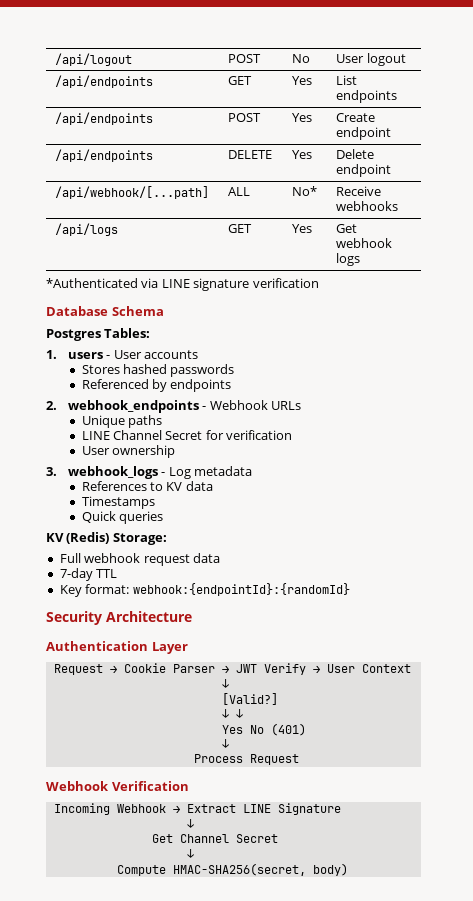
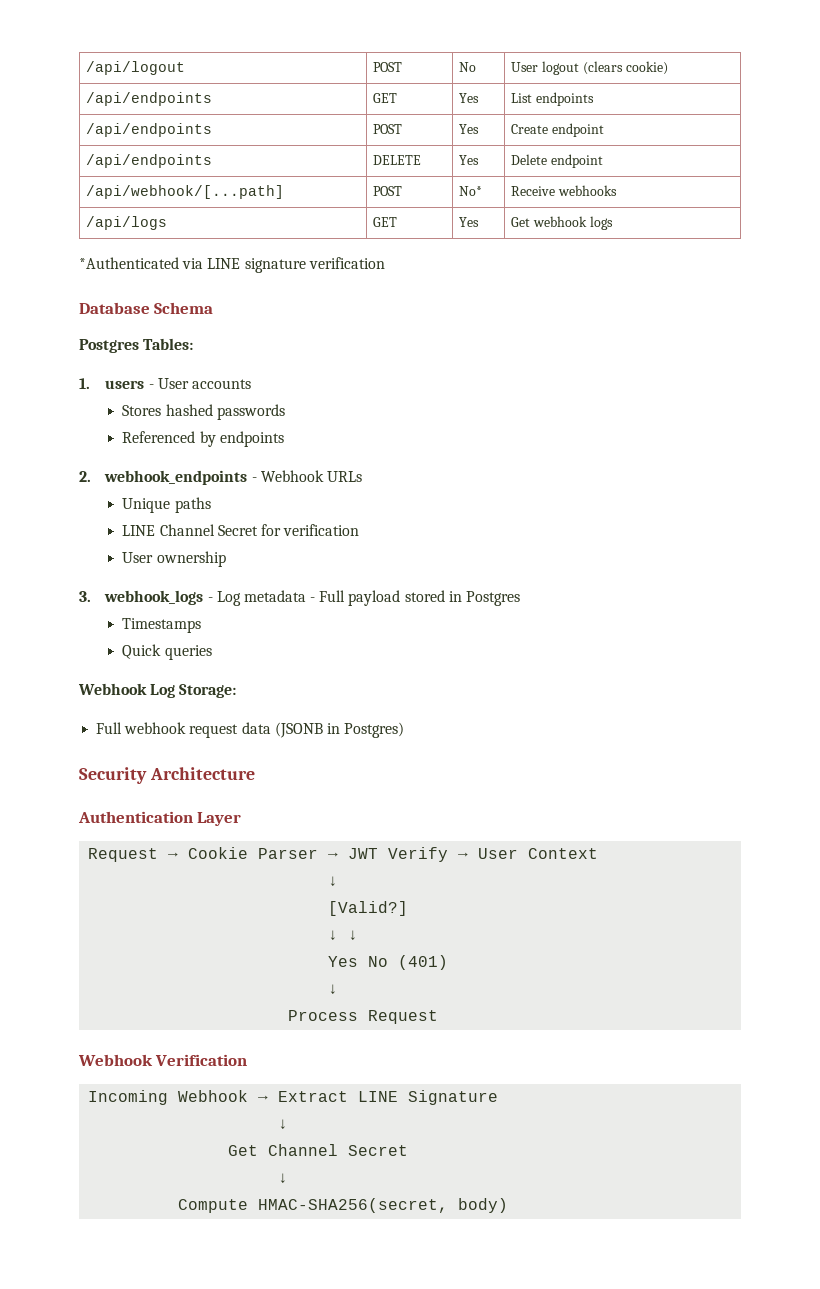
(406, 59) none -> [582,61,668,75] (clears cookie)
[228,187,251,196] ALL -> [373,186,403,196] POST
[81,481,213,491] // References to KV data -> [310,590,521,606] - Full payload stored in Postgres
[46,532,110,544] KV (Redis) -> [78,683,176,698] Webhook Log
[59,568,118,581] [59,583,350,597] // 7-day TTL // Key format: webhook:{endpointId}:{randomId} -> [274,722,405,738] (JSONB in Postgres)

